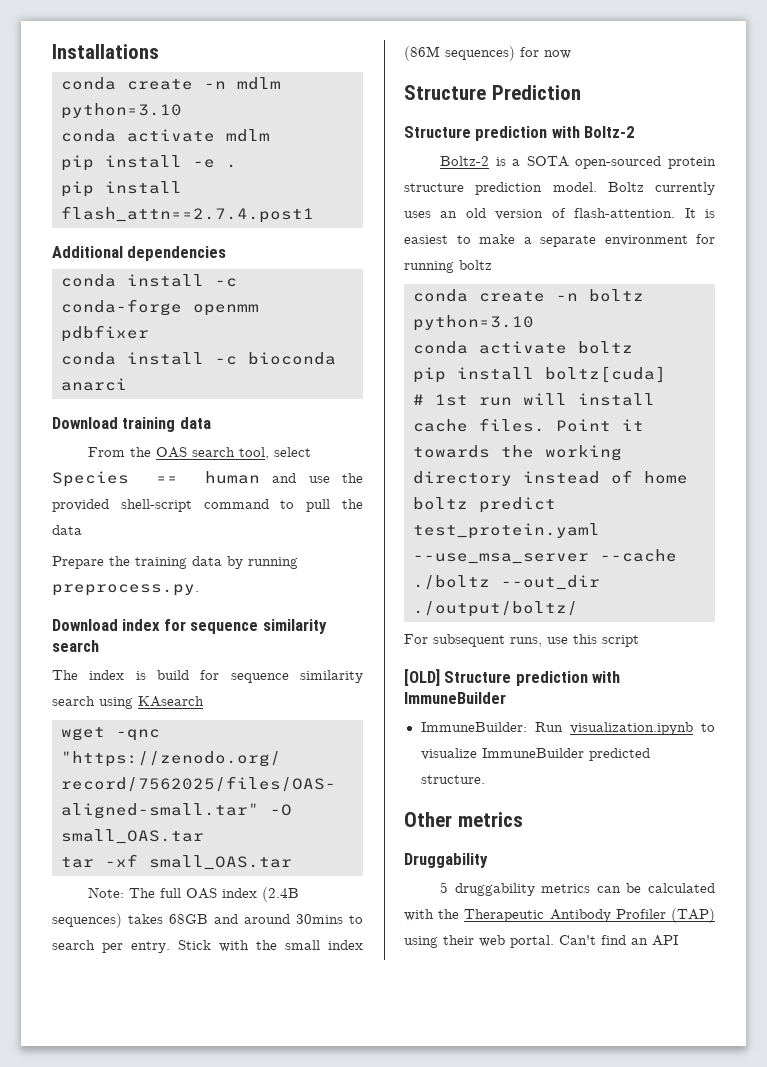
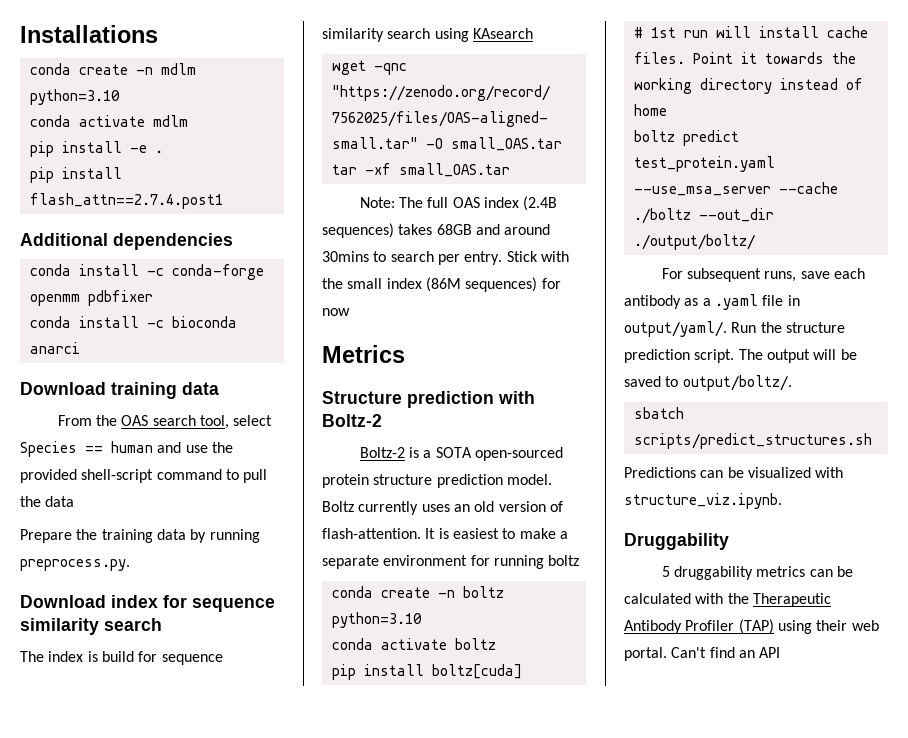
[404,85,581,100] Structure Prediction -> [322,345,405,363] Metrics
[547,634,639,647] [404,669,621,686] [404,692,506,704] [420,722,715,735] [420,748,650,761] [420,775,485,784] [404,812,523,827] use this script // [OLD] Structure prediction with ImmuneBuilder // ImmuneBuilder: Run visualization.ipynb to visualize ImmuneBuilder predicted structure. // Other metrics -> [800,268,865,279] [624,294,800,310] [624,321,845,337] [624,349,857,363] [624,375,792,391] [633,407,684,419] [633,433,872,449] [624,467,844,478] [624,493,782,509] save each antibody as a .yaml file in output/yaml/. Run the structure prediction script. The output will be saved to output/boltz/. // sbatch scripts/predict_structures.sh // Predictions can be visualized with structure_viz.ipynb.

